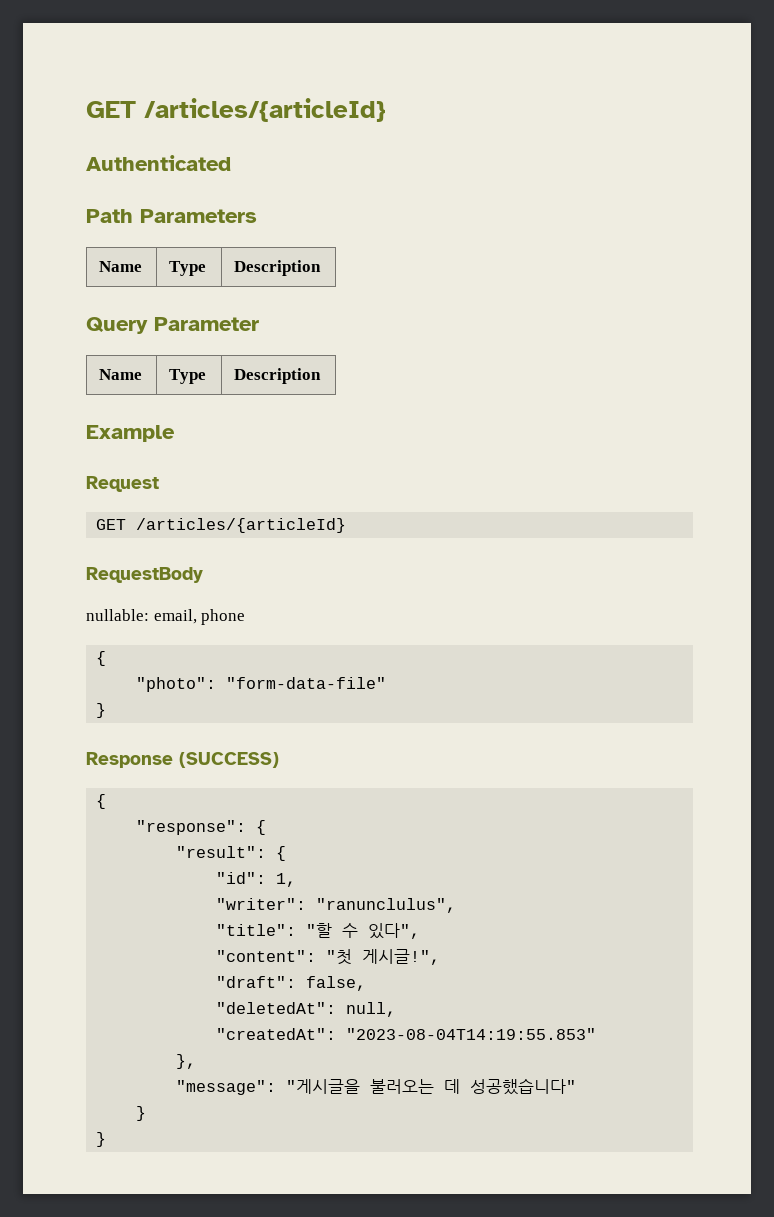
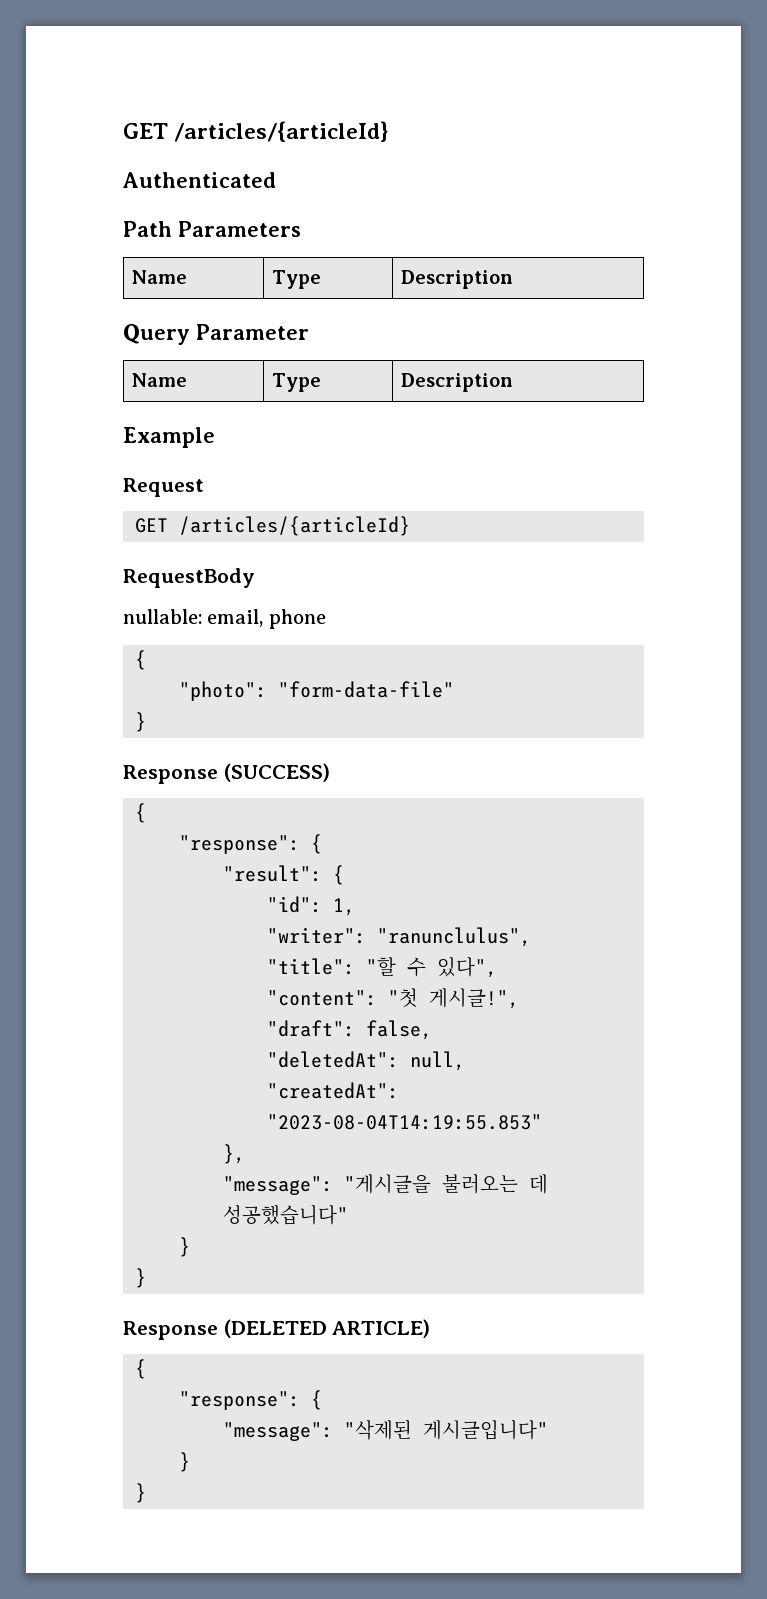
(107, 1139) none -> [123,1319,431,1340] [135,1359,146,1379] [179,1390,322,1410] [223,1420,548,1441] [179,1452,190,1472] [135,1483,146,1503] // Response (DELETED ARTICLE) // { // "response": { // "message": "삭제된 게시글입니다" // } // }

